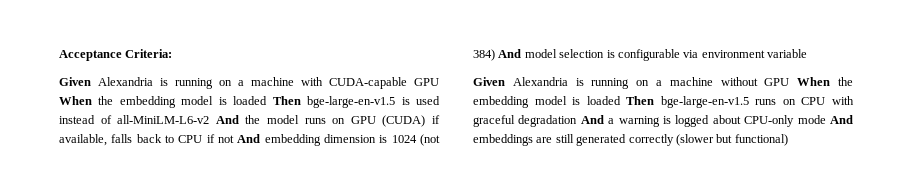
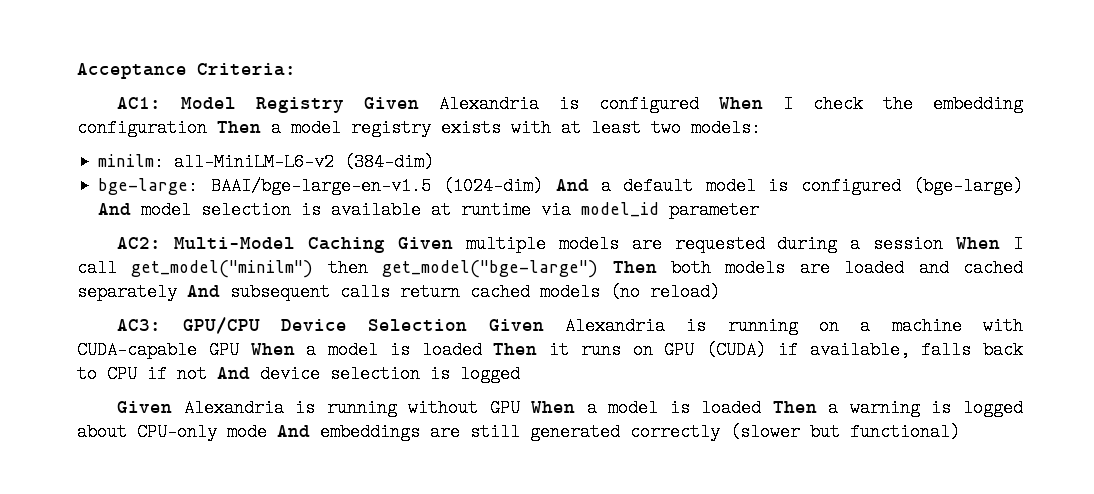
(173, 53) none -> [117,95,1023,113] [77,119,761,137] [98,153,435,171] [98,177,1023,195] [98,201,760,219] [117,235,1023,253] [77,259,1023,278] [77,283,720,301] [117,317,468,334] AC1: Model Registry Given Alexandria is configured When I check the embedding configuration Then a model registry exists with at least two models: // minilm: all-MiniLM-L6-v2 (384-dim) // bge-large: BAAI/bge-large-en-v1.5 (1024-dim) And a default model is configured (bge-large) And model selection is available at runtime via model_id parameter // AC2: Multi-Model Caching Given multiple models are requested during a session When I call get_model("minilm") then get_model("bge-large") Then both models are loaded and cached separately And subsequent calls return cached models (no reload) // AC3: GPU/CPU Device Selection
[98,96,441,108] [59,115,299,124] the embedding model is loaded Then bge-large-en-v1.5 is used instead of all-MiniLM-L6-v2 And the model -> [306,341,569,359] a model is loaded Then it
[264,134,440,146] [473,49,807,61] [473,77,713,89] embedding dimension is 1024 (not 384) And model selection is configurable via environment variable // Given Alexandria is running on a machine -> [260,365,520,383] [117,399,397,417] device selection is logged // Given Alexandria is running
[838,77,853,86] [473,96,854,108] [473,115,604,127] the embedding model is loaded Then bge-large-en-v1.5 runs on CPU with graceful degradation And -> [586,399,817,417] a model is loaded Then

